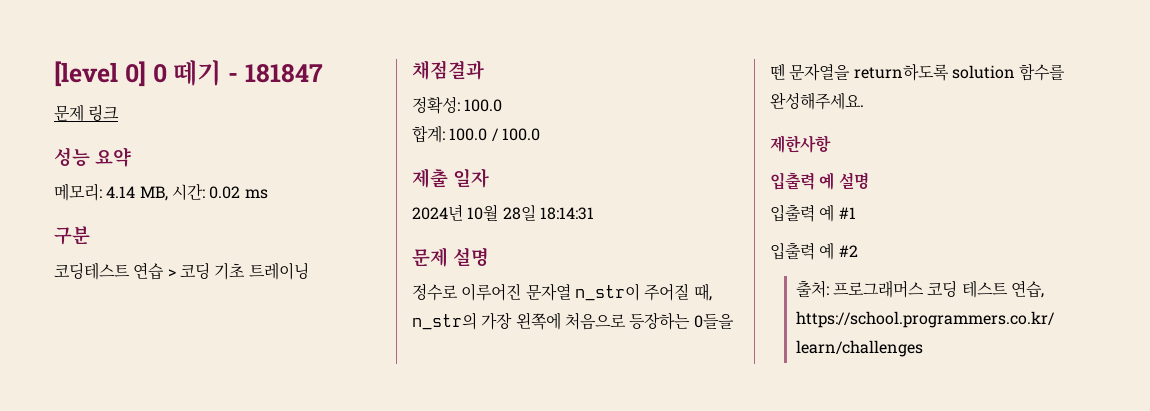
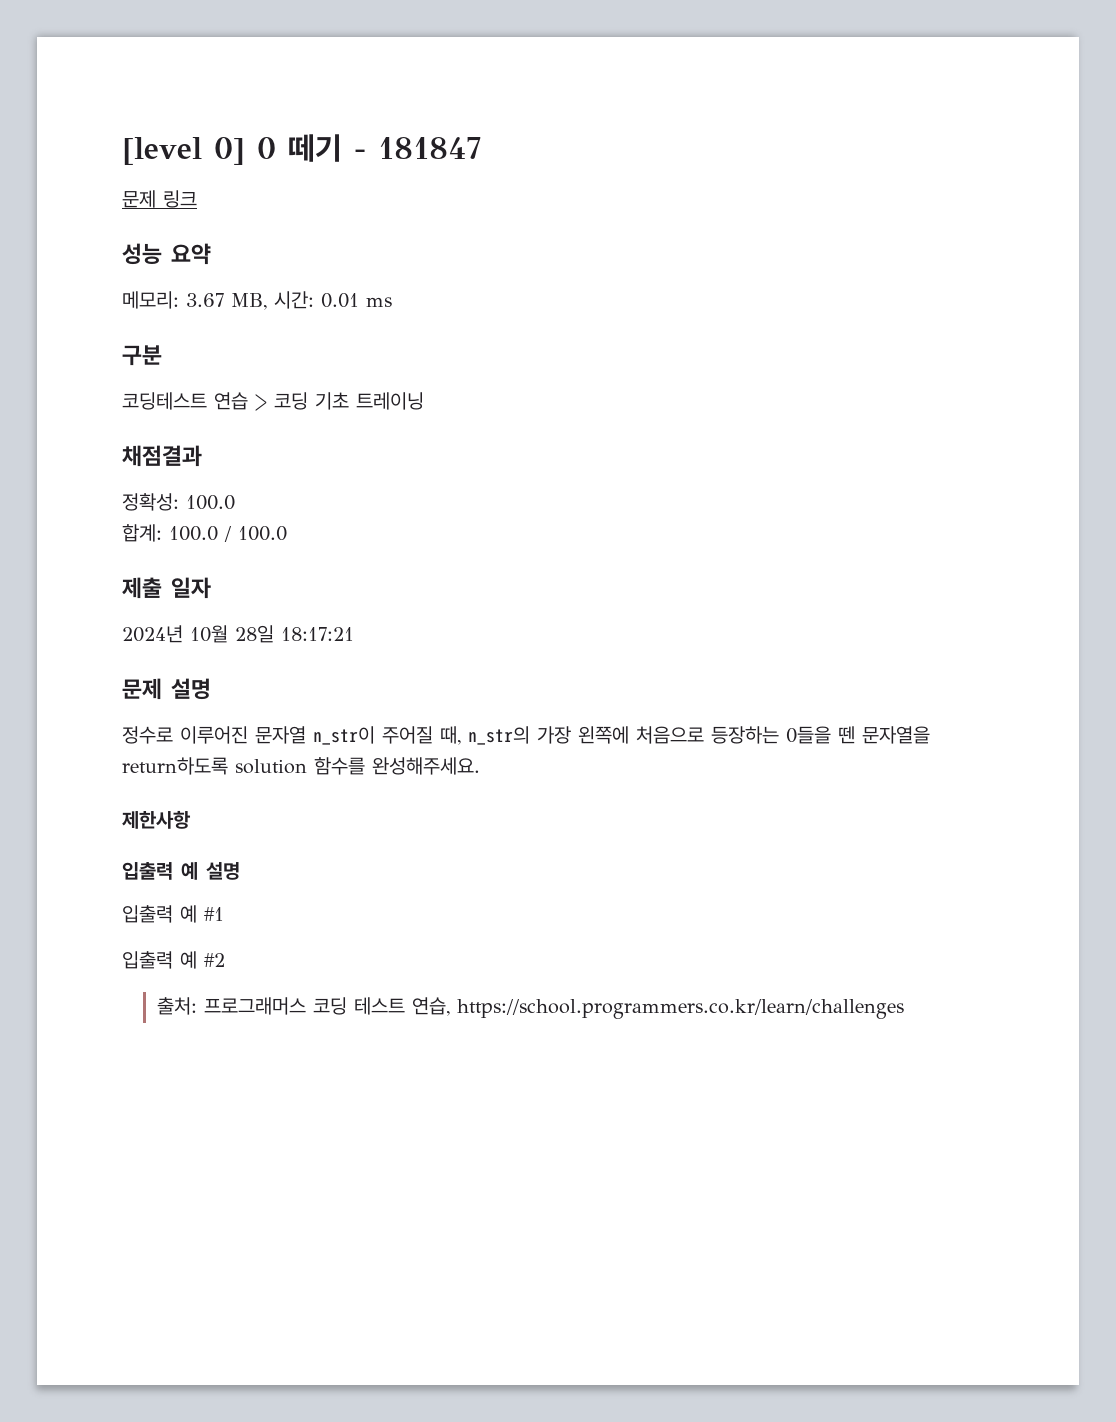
[106,186,136,198] 4.14 -> [186,293,224,307] 3.67
[209,186,241,199] 0.02 -> [321,293,359,308] 0.01
[539,207,594,220] 18:14:31 -> [281,627,354,641] 18:17:21

